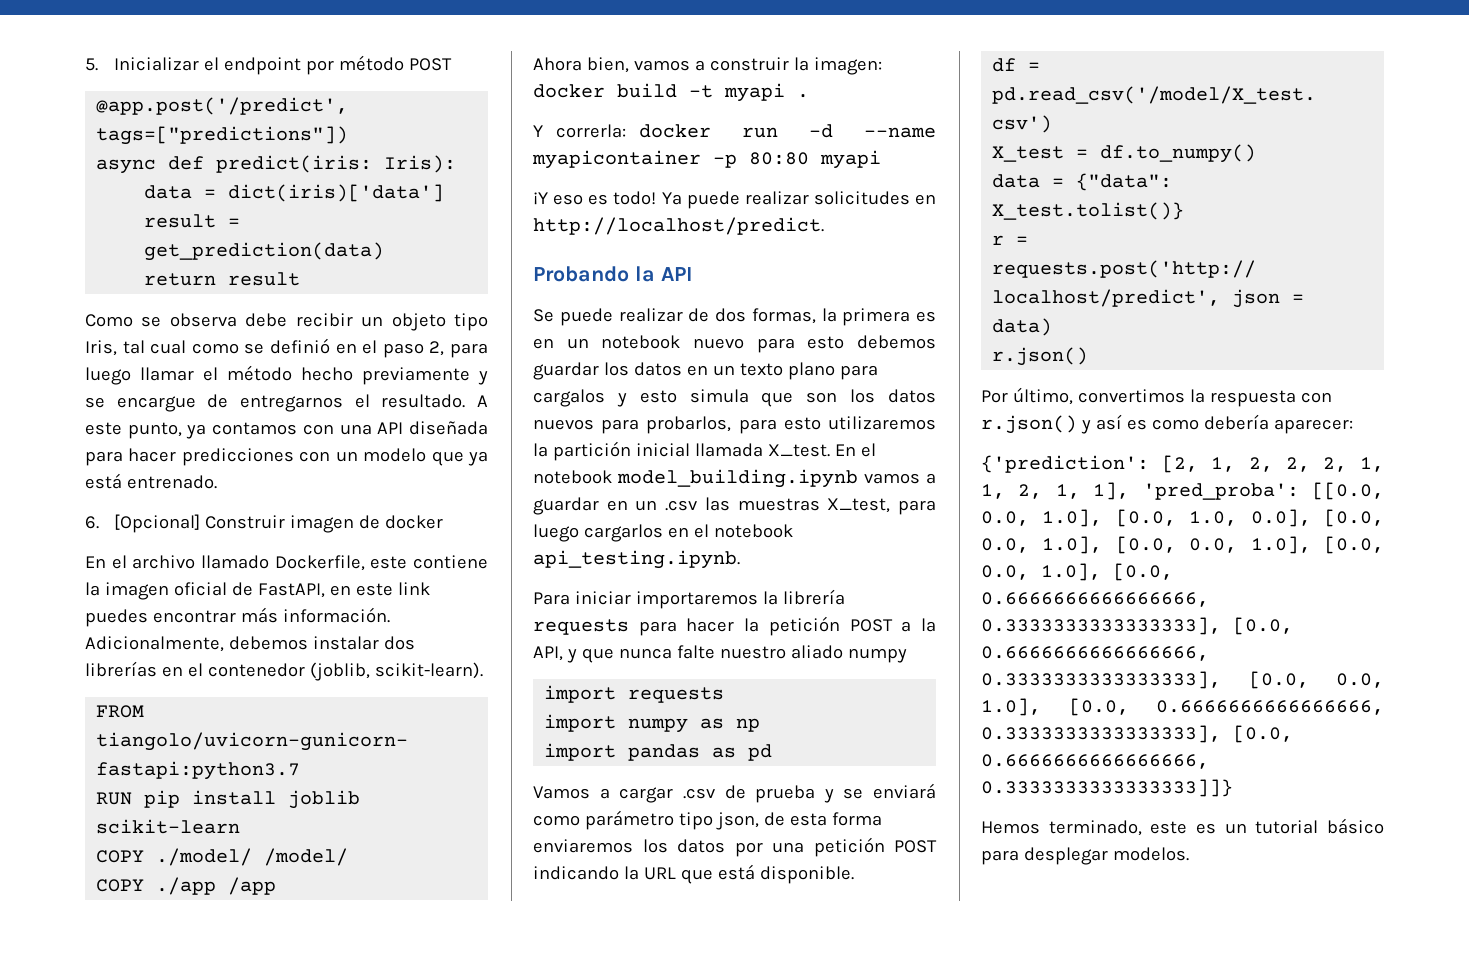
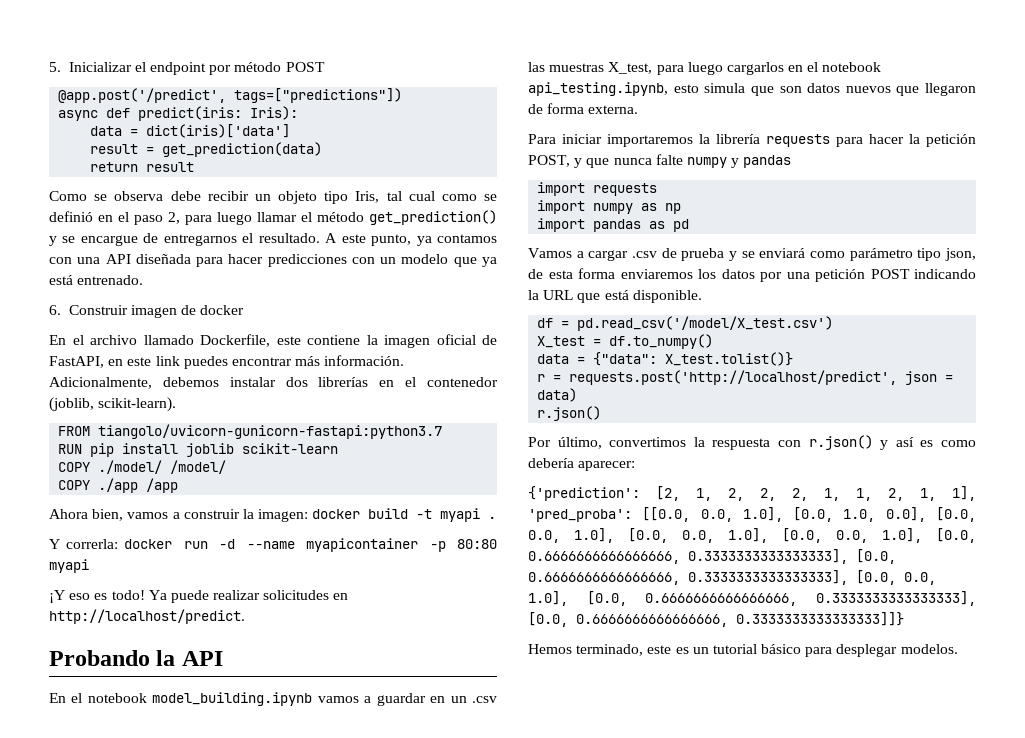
[301,367,470,385] hecho previamente -> [369,210,497,225] get_prediction()
[113,514,200,533] [Opcional] -> (61, 310) none
[533,308,936,326] [533,335,936,353] [533,362,878,380] [533,389,937,407] [533,416,936,434] [533,441,830,461] Se puede realizar de dos formas, la primera es en un notebook nuevo para esto debemos guardar los datos en un texto plano para cargalos y esto simula que son los datos nuevos para probarlos, para esto utilizaremos la partición inicial llamada X_test. -> (223, 658) none
[533,550,740,569] api_testing.ipynb. -> [528,82,976,96] [528,103,639,114] api_testing.ipynb, esto simula que son datos nuevos que llegaron de forma externa.
[849,618,936,632] [533,646,563,661] POST a la API, -> [528,155,570,167] POST,
[719,645,907,663] nuestro aliado numpy -> [686,155,792,168] numpy y pandas

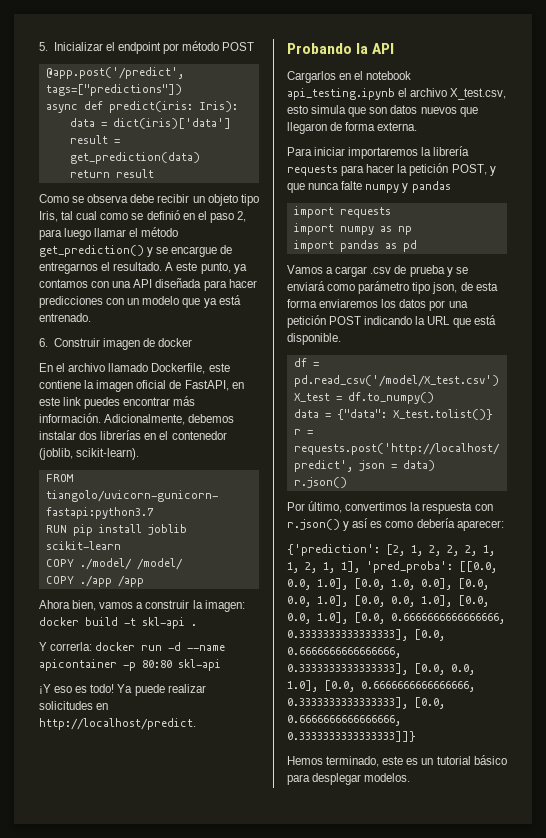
[440,508,481,522] myapi -> [142,617,185,629] skl-api
[306,538,419,552] myapicontainer -> [39,659,117,671] apicontainer
[49,559,89,573] myapi -> [178,659,221,671] skl-api
[49,692,498,706] [528,62,882,75] [528,82,668,96] En el notebook model_building.ipynb vamos a guardar en un .csv las muestras X_test, para luego cargarlos en el notebook api_testing.ipynb, -> [287,71,412,83] [287,88,507,100] Cargarlos en el notebook api_testing.ipynb el archivo X_test.csv,

